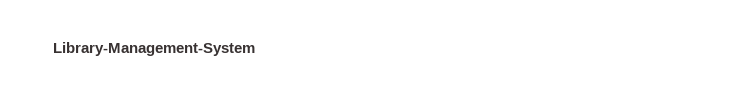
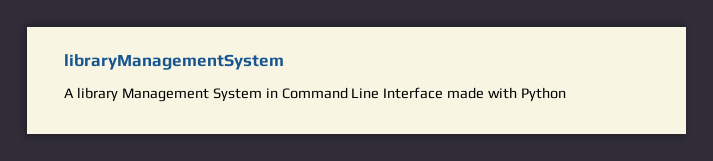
[53,42,255,56] Library-Management-System -> [64,54,284,70] [64,87,567,102] libraryManagementSystem // A library Management System in Command Line Interface made with Python

